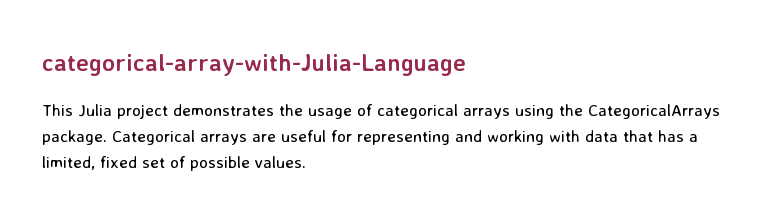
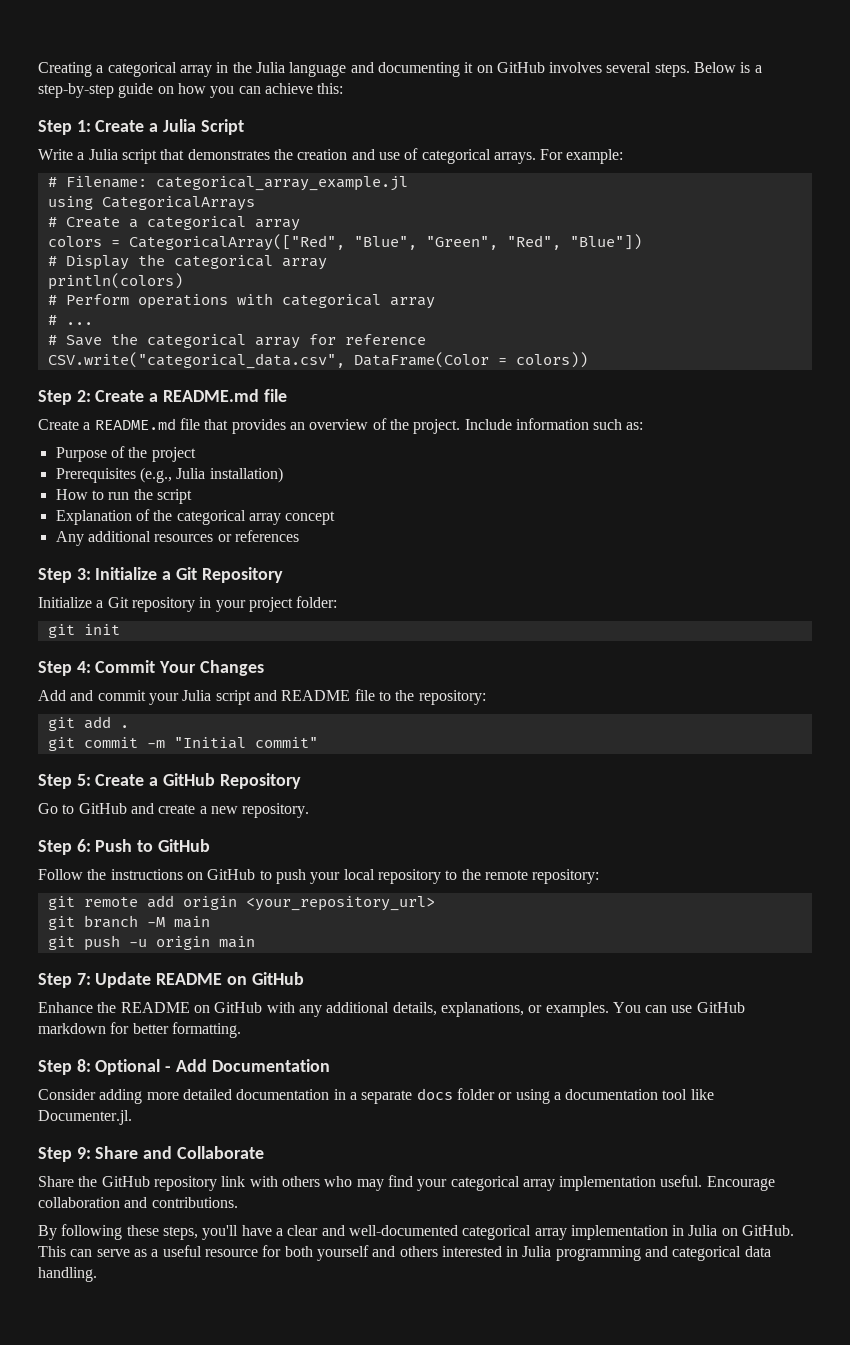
[42,54,466,76] [42,104,720,119] [42,130,698,145] [42,156,306,171] categorical-array-with-Julia-Language // This Julia project demonstrates the usage of categorical arrays using the CategoricalArrays package. Categorical arrays are useful for representing and working with data that has a limited, fixed set of possible values. -> [38,62,762,77] [38,83,344,98] [38,119,244,135] [38,148,624,164] [47,176,408,191] [47,196,255,211] [47,216,300,231] [47,234,642,251] [47,254,327,270] [47,273,183,290] [47,293,435,309] [47,315,93,325] [47,333,426,349] [47,352,588,369] [38,389,287,405] [38,418,644,434] [55,446,196,462] [55,467,283,483] [55,489,192,504] [55,509,336,525] [55,530,299,546] [38,567,283,583] [38,596,338,612] [47,624,120,638] [38,660,264,676] [38,689,486,705] [47,716,129,731] [47,737,318,751] [38,773,301,789] [38,803,310,818] [38,839,210,855] [38,869,600,884] [47,895,435,911] [47,915,210,930] [47,935,255,951] [38,972,304,988] [38,1002,745,1017] [38,1022,241,1038] [38,1059,330,1075] [38,1088,714,1104] [38,1110,132,1125] [38,1146,264,1162] [38,1175,775,1191] [38,1197,238,1208] [38,1224,795,1240] [38,1245,771,1261] [38,1267,97,1282] Creating a categorical array in the Julia language and documenting it on GitHub involves several steps. Below is a step-by-step guide on how you can achieve this: // Step 1: Create a Julia Script // Write a Julia script that demonstrates the creation and use of categorical arrays. For example: // # Filename: categorical_array_example.jl // using CategoricalArrays // # Create a categorical array // colors = CategoricalArray(["Red", "Blue", "Green", "Red", "Blue"]) // # Display the categorical array // println(colors) // # Perform operations with categorical array // # ... // # Save the categorical array for reference // CSV.write("categorical_data.csv", DataFrame(Color = colors)) // Step 2: Create a README.md file // Create a README.md file that provides an overview of the project. Include information such as: // Purpose of the project // Prerequisites (e.g., Julia installation) // How to run the script // Explanation of the categorical array concept // Any additional resources or references // Step 3: Initialize a Git Repository // Initialize a Git repository in your project folder: // git init // Step 4: Commit Your Changes // Add and commit your Julia script and README file to the repository: // git add . // git commit -m "Initial commit" // Step 5: Create a GitHub Repository // Go to GitHub and create a new repository. // Step 6: Push to GitHub // Follow the instructions on GitHub to push your local repository to the remote repository: // git remote add origin <your_repository_url> // git branch -M main // git push -u origin main // Step 7: Update README on GitHub // Enhance the README on GitHub with any additional details, explanations, or examples. You can use GitHub markdown for better formatting. // Step 8: Optional - Add Documentation // Consider adding more detailed documentation in a separate docs folder or using a documentation tool like Documenter.jl. // Step 9: Share and Collaborate // Share the GitHub repository link with others who may find your categorical array implementation useful. Encourage collaboration and contributions. // By following these steps, you'll have a clear and well-documented categorical array implementation in Julia on GitHub. This can serve as a useful resource for both yourself and others interested in Julia programming and categorical data handling.

